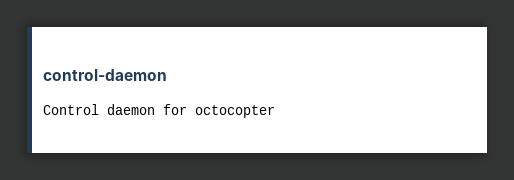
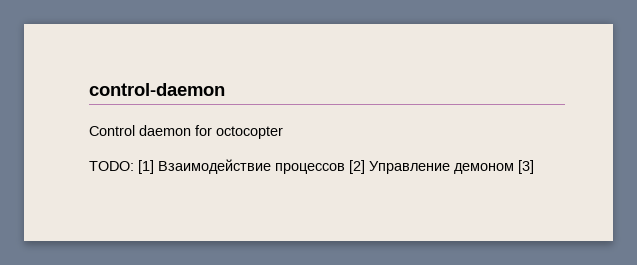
(275, 111) none -> [89,159,534,174] // TODO: [1] Взаимодействие процессов [2] Управление демоном [3]

